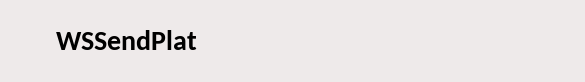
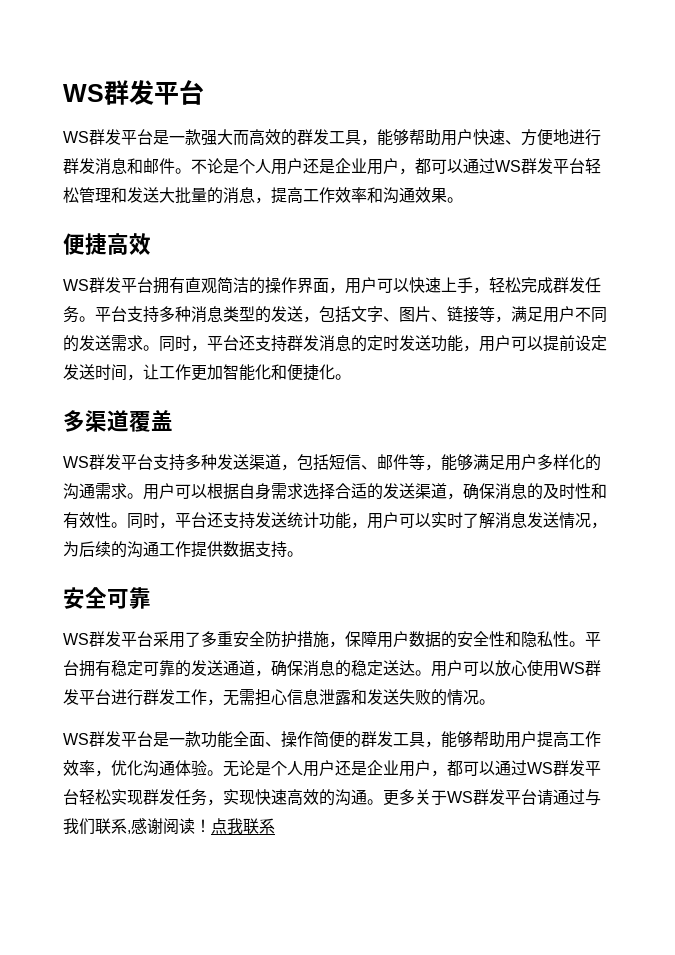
[56,30,197,50] WSSendPlat -> [63,80,204,105] [63,129,601,146] [63,158,601,175] [63,187,463,204] [63,233,151,255] [63,277,601,294] [63,306,607,323] [63,335,607,352] [63,364,351,381] [63,410,173,432] [63,454,601,471] [63,483,607,500] [63,512,607,529] [63,541,303,558] [63,587,151,609] [63,631,601,648] [63,660,601,677] [63,689,495,706] [63,731,601,748] [63,760,601,777] [63,789,601,806] [63,818,275,835] WS群发平台 // WS群发平台是一款强大而高效的群发工具，能够帮助用户快速、方便地进行群发消息和邮件。不论是个人用户还是企业用户，都可以通过WS群发平台轻松管理和发送大批量的消息，提高工作效率和沟通效果。 // 便捷高效 // WS群发平台拥有直观简洁的操作界面，用户可以快速上手，轻松完成群发任务。平台支持多种消息类型的发送，包括文字、图片、链接等，满足用户不同的发送需求。同时，平台还支持群发消息的定时发送功能，用户可以提前设定发送时间，让工作更加智能化和便捷化。 // 多渠道覆盖 // WS群发平台支持多种发送渠道，包括短信、邮件等，能够满足用户多样化的沟通需求。用户可以根据自身需求选择合适的发送渠道，确保消息的及时性和有效性。同时，平台还支持发送统计功能，用户可以实时了解消息发送情况，为后续的沟通工作提供数据支持。 // 安全可靠 // WS群发平台采用了多重安全防护措施，保障用户数据的安全性和隐私性。平台拥有稳定可靠的发送通道，确保消息的稳定送达。用户可以放心使用WS群发平台进行群发工作，无需担心信息泄露和发送失败的情况。 // WS群发平台是一款功能全面、操作简便的群发工具，能够帮助用户提高工作效率，优化沟通体验。无论是个人用户还是企业用户，都可以通过WS群发平台轻松实现群发任务，实现快速高效的沟通。更多关于WS群发平台请通过与我们联系,感谢阅读！点我联系

